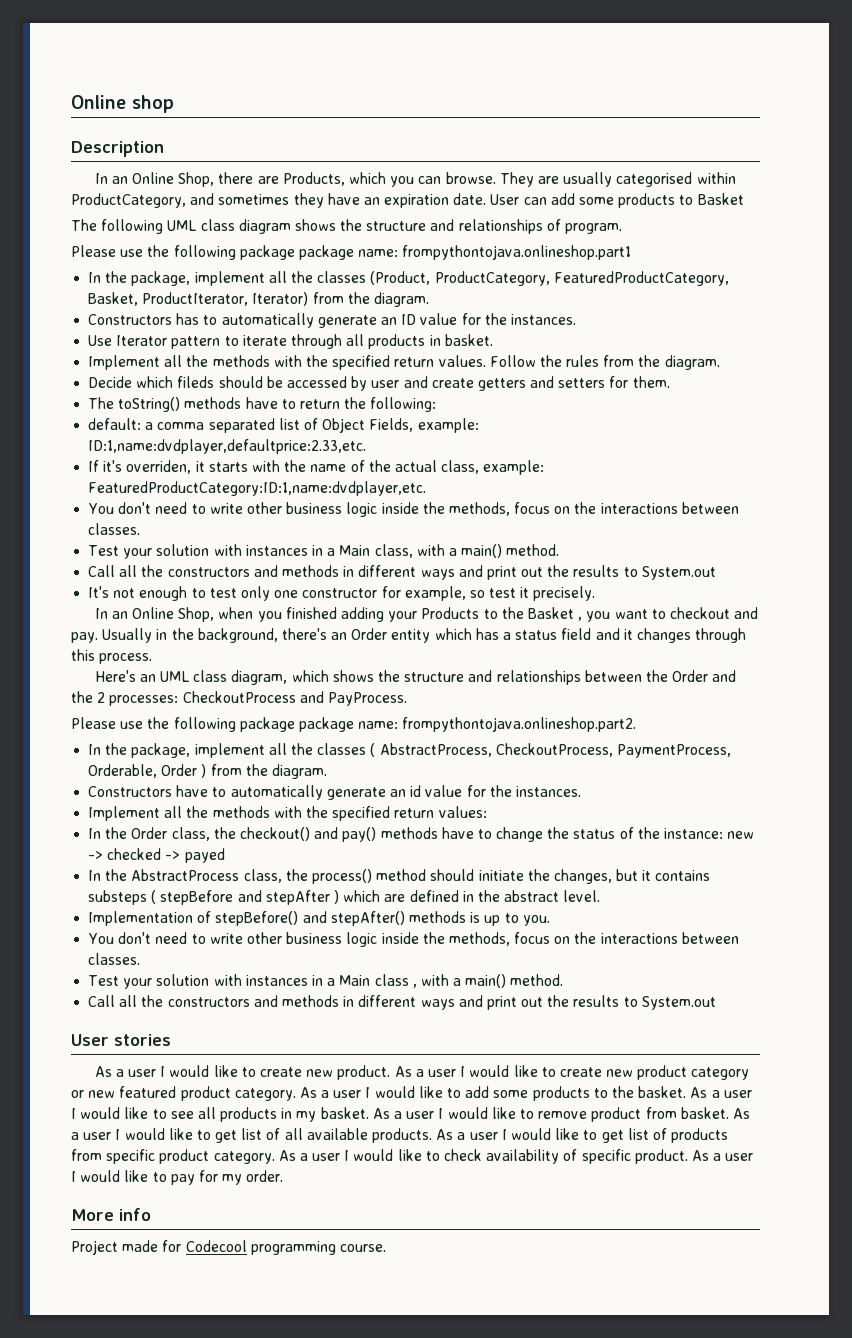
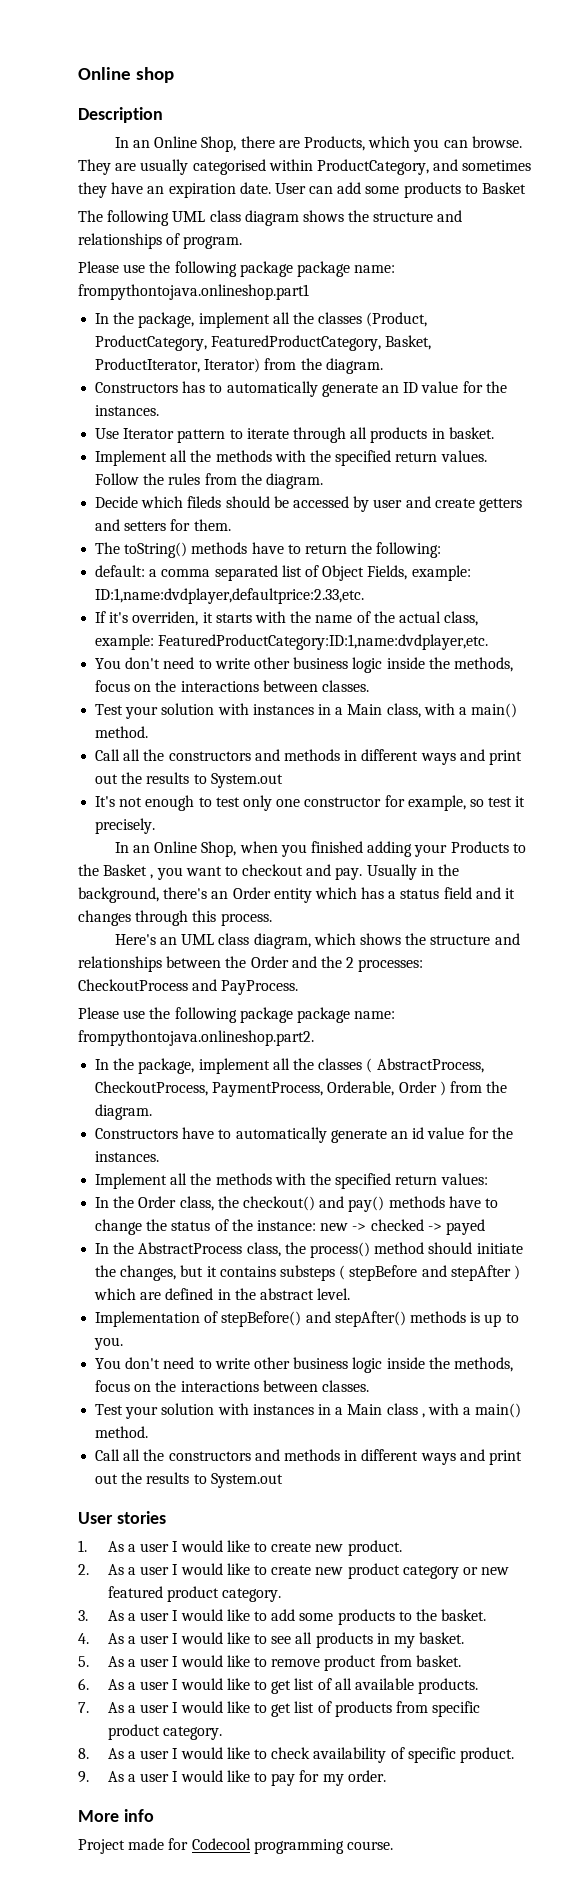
(171, 1040) none -> [78,1540,87,1552] 1.
(391, 1072) none -> [78,1564,89,1575] // 2.
(296, 1094) none -> [78,1610,88,1621] // 3.
(687, 1092) none -> [78,1633,89,1644] // 4.
(369, 1113) none -> [78,1656,89,1667] // 5.
(729, 1113) none -> [78,1678,89,1690] // 6.
(433, 1135) none -> [78,1702,89,1713] // 7.
(275, 1157) none -> [78,1748,89,1759] // 8.
(688, 1156) none -> [78,1771,89,1783] // 9.

